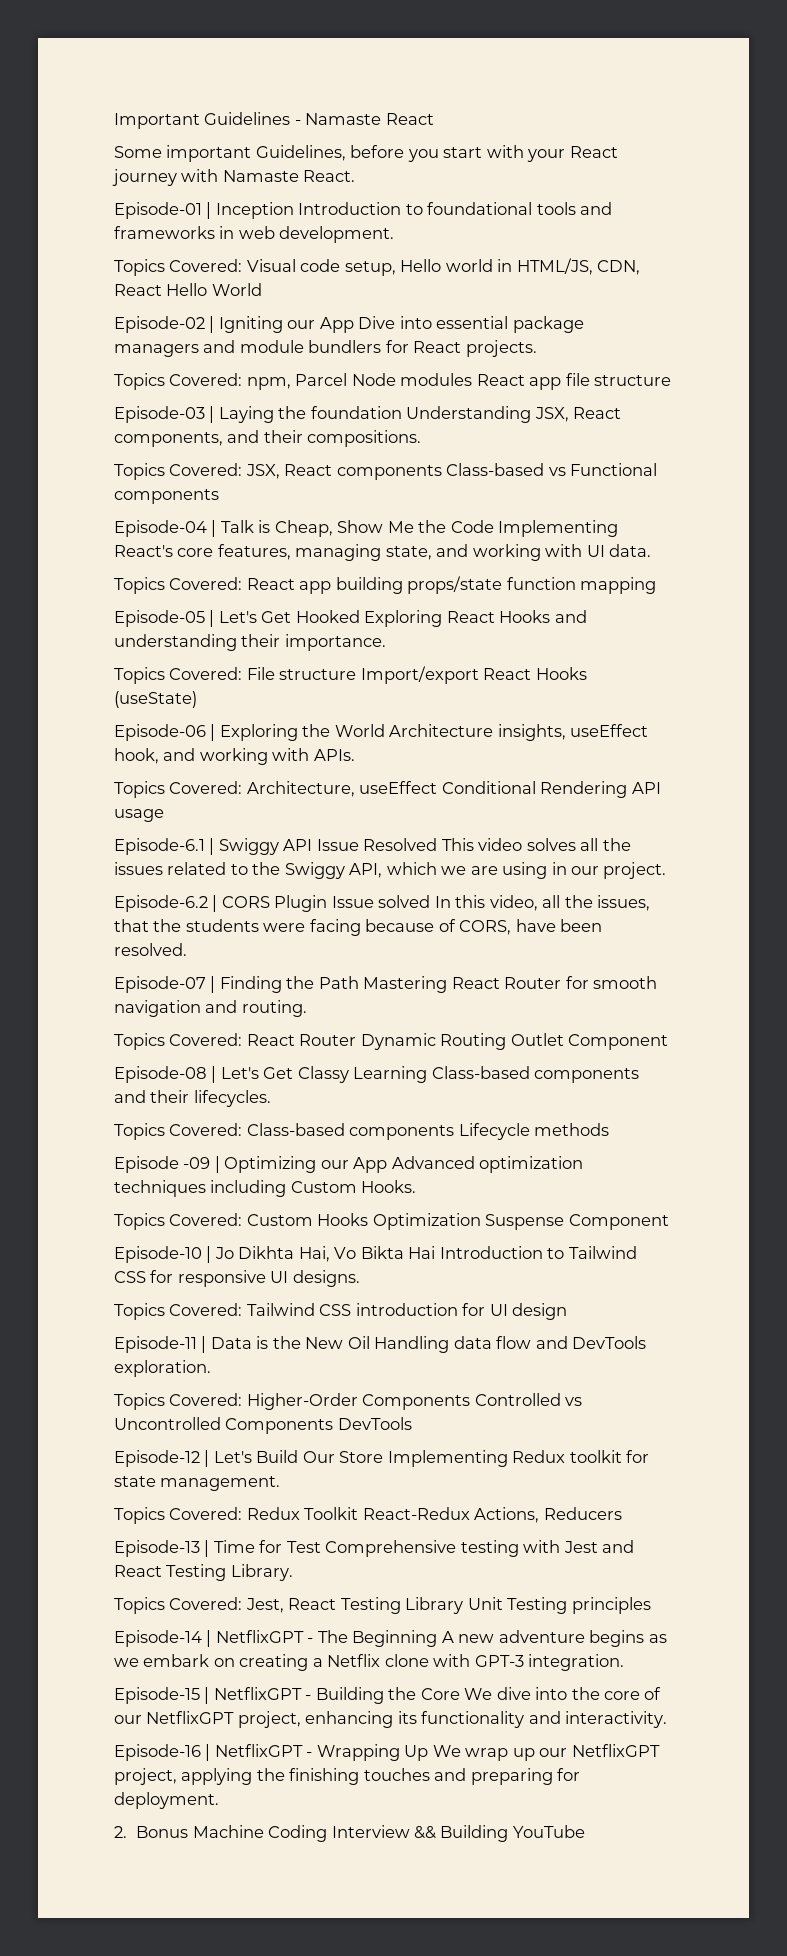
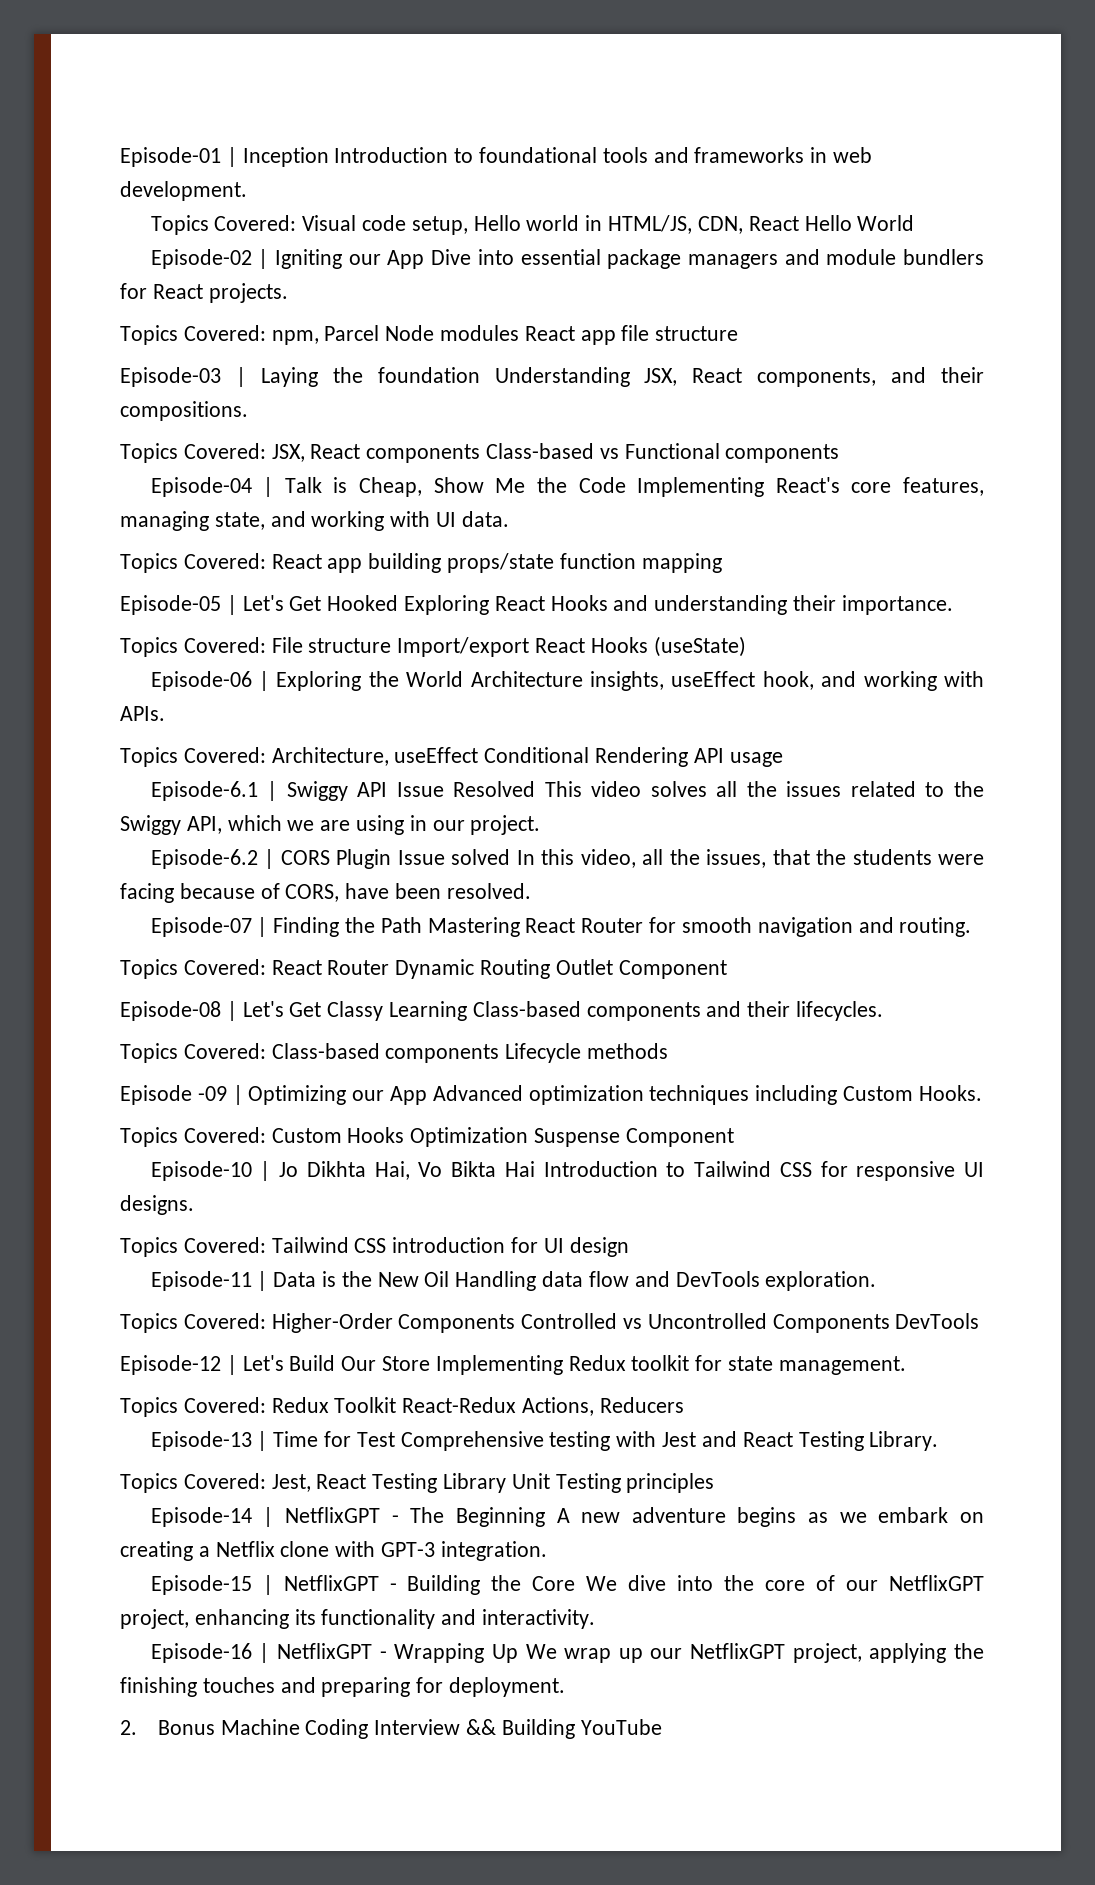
[114,112,434,129] [114,145,618,162] [112,169,356,186] Important Guidelines - Namaste React // Some important Guidelines, before you start with your React journey with Namaste React. // -> (120, 157) none

